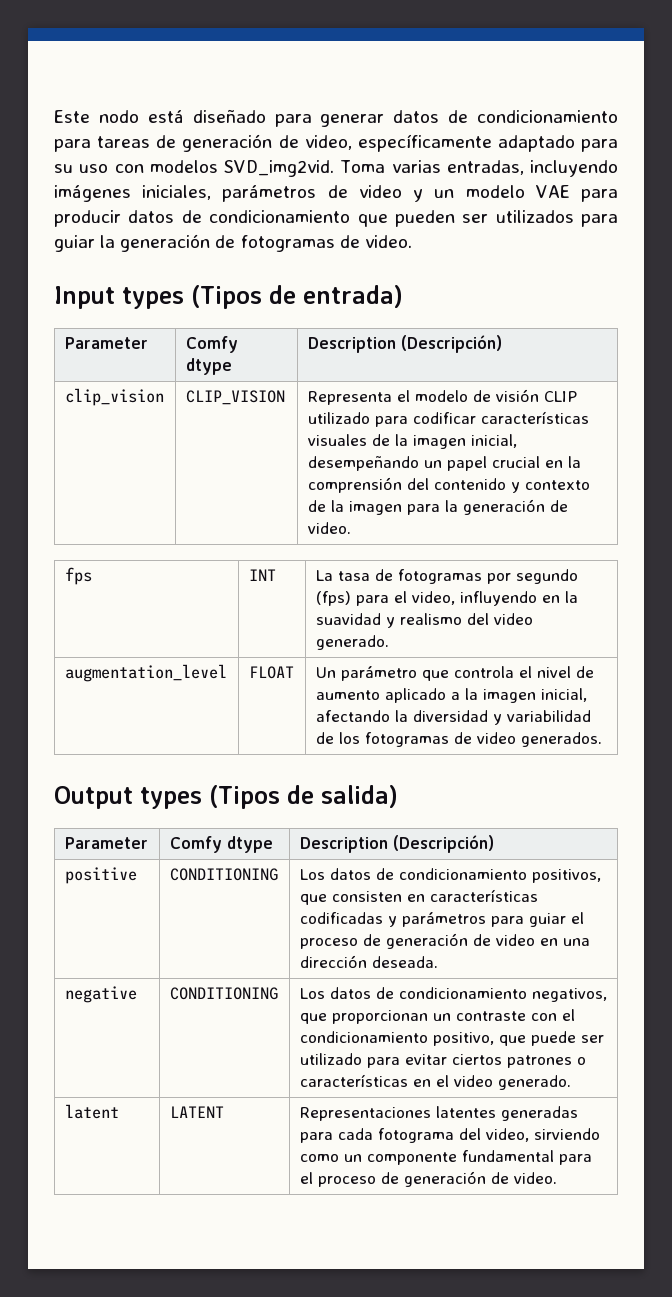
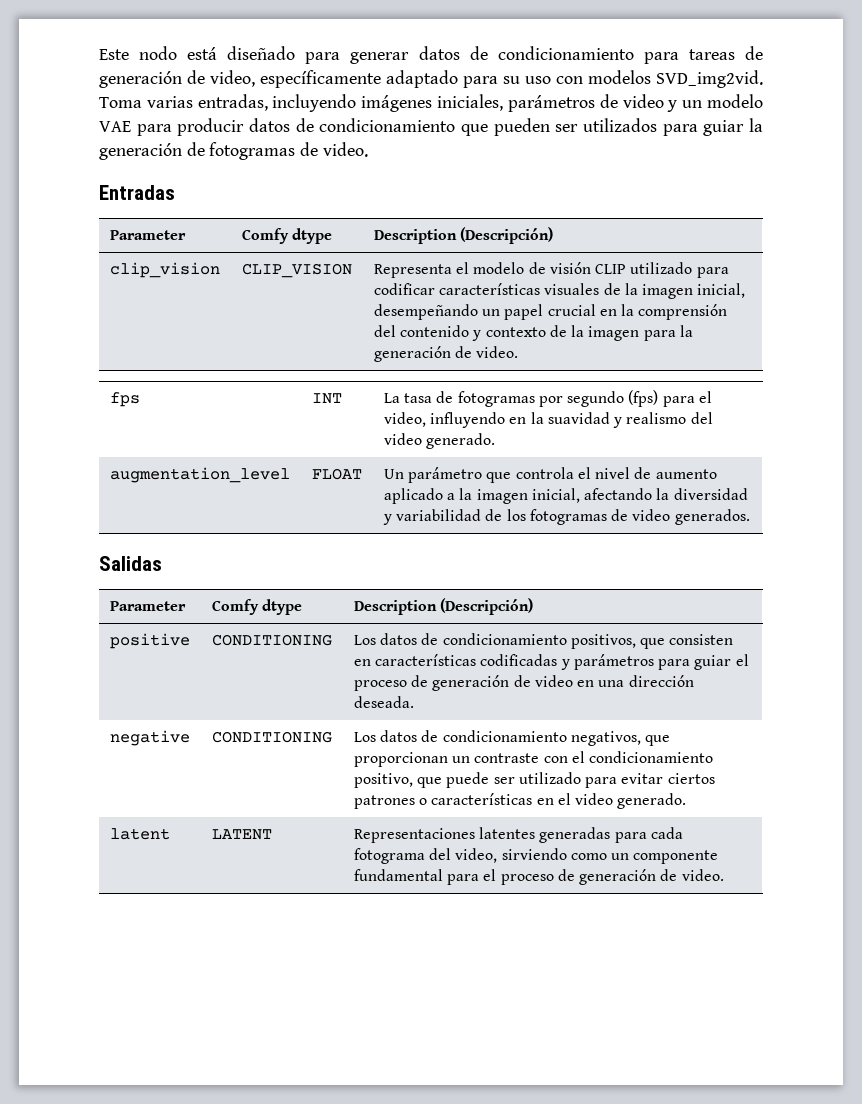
[54,285,403,309] Input types (Tipos de entrada) -> [99,185,175,200] Entradas
[54,785,398,809] Output types (Tipos de salida) -> [99,556,162,571] Salidas

